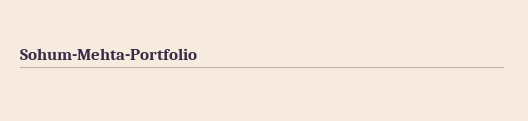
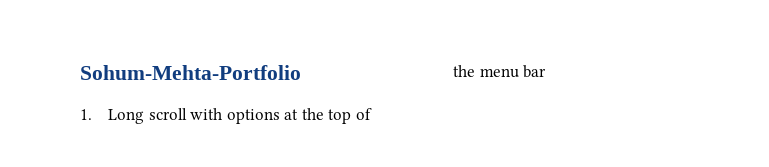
(197, 54) none -> [80,108,373,124] [452,65,547,78] // 1. Long scroll with options at the top of the menu bar

